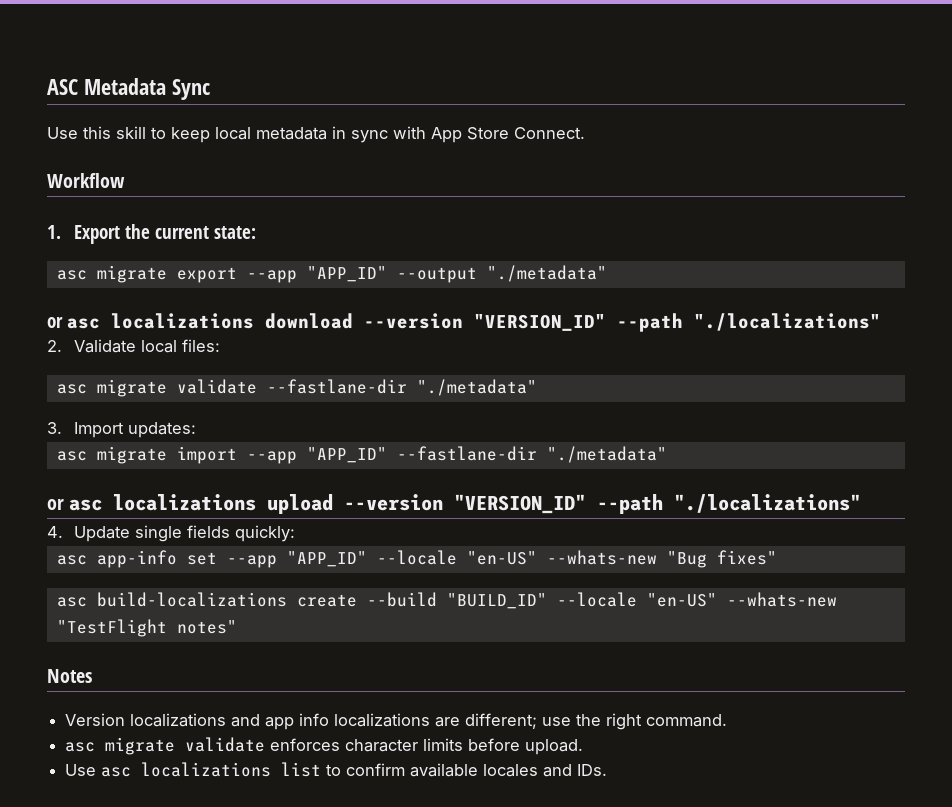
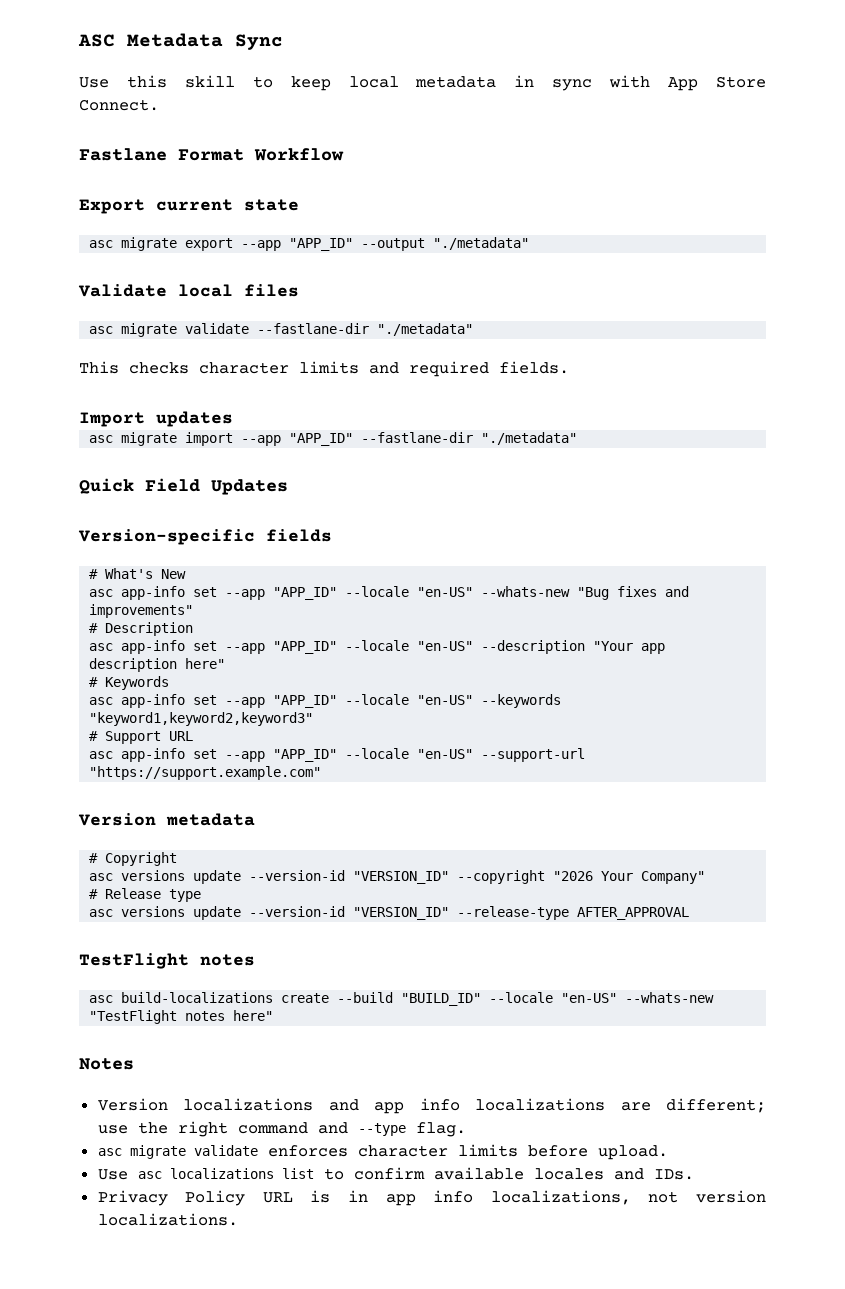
(585, 133) none -> [79,148,244,161] Fastlane Format
[47,224,257,244] 1. Export the current state: -> [79,199,299,214] Export current state
[47,313,881,332] [47,340,62,352] or asc localizations download --version "VERSION_ID" --path "./localizations" // 2. -> (530, 243) none
[182,339,221,352] files: -> [244,284,299,297] files
[47,422,197,438] 3. Import updates: -> [79,361,569,377] [79,411,233,427] This checks character limits and required fields. // Import updates
[47,494,862,514] [47,525,296,542] or asc localizations upload --version "VERSION_ID" --path "./localizations" // 4. Update single fields quickly: -> [79,478,288,495] [78,529,332,545] [89,568,187,579] Quick Field Updates // Version-specific fields // # What's New
[716,550,777,565] fixes" -> [617,586,690,597] [89,604,194,618] [89,622,194,636] [89,640,666,654] [89,658,226,672] [89,676,170,690] [89,694,562,708] [89,712,314,726] [89,731,194,744] [89,748,586,762] [89,766,322,780] [78,813,255,826] [89,852,178,866] [89,870,706,884] [89,888,202,902] [89,906,690,920] [79,953,255,969] fixes and improvements" // # Description // asc app-info set --app "APP_ID" --locale "en-US" --description "Your app description here" // # Keywords // asc app-info set --app "APP_ID" --locale "en-US" --keywords "keyword1,keyword2,keyword3" // # Support URL // asc app-info set --app "APP_ID" --locale "en-US" --support-url "https://support.example.com" // Version metadata // # Copyright // asc versions update --version-id "VERSION_ID" --copyright "2026 Your Company" // # Release type // asc versions update --version-id "VERSION_ID" --release-type AFTER_APPROVAL // TestFlight notes
[176,620,237,634] notes" -> [185,1010,274,1021] notes here"
[646,714,728,727] command. -> [237,1122,466,1137] command and --type flag.
(608, 770) none -> [97,1190,766,1206] [97,1213,238,1226] // Privacy Policy URL is in app info localizations, not version localizations.

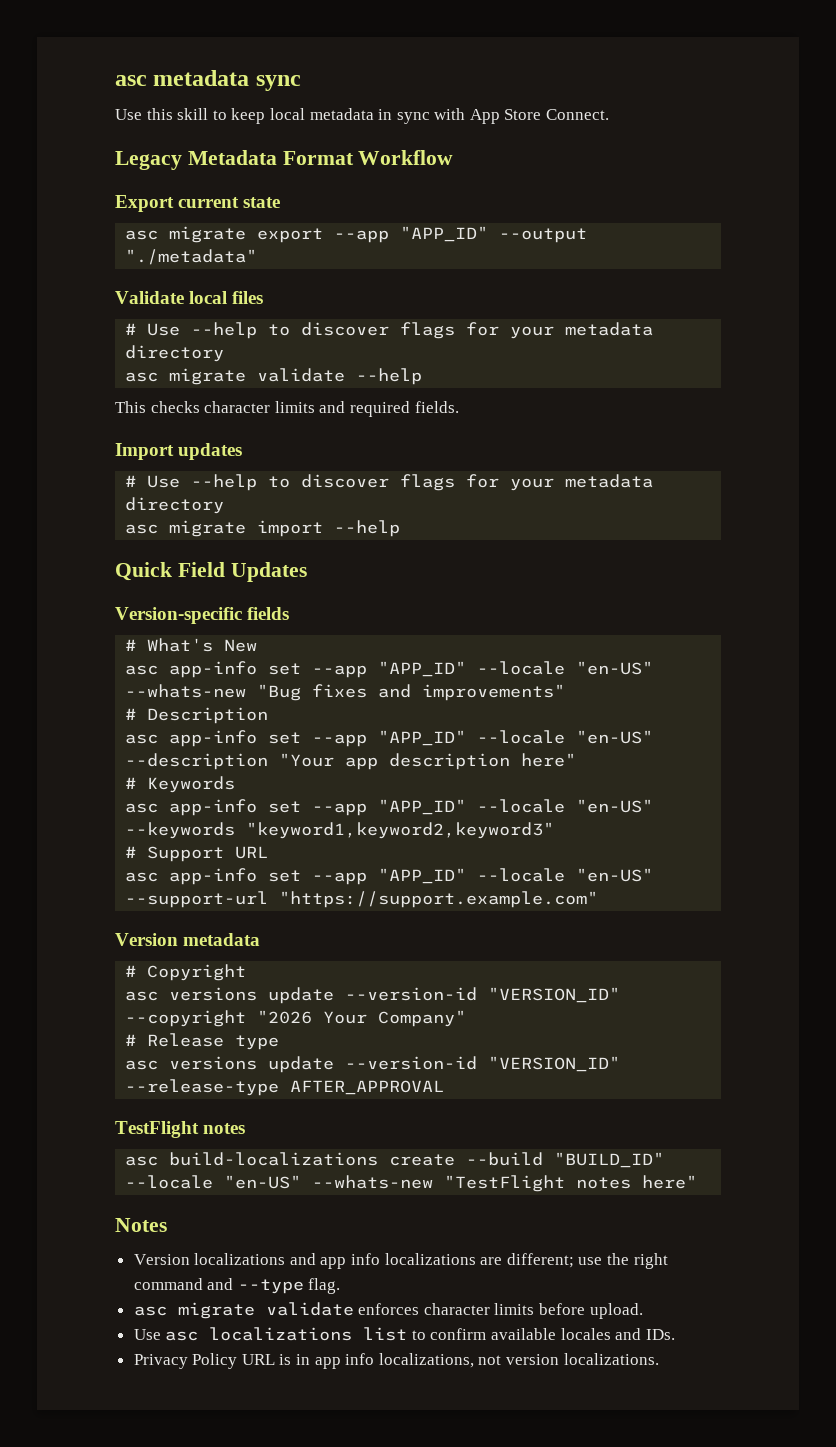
[78,33,283,50] ASC Metadata Sync -> [115,70,301,91] asc metadata sync
[79,148,167,161] Fastlane -> [115,150,277,170] Legacy Metadata
[89,323,474,337] // asc migrate validate --fastlane-dir "./metadata" -> [125,322,654,339] [125,345,225,362] [125,368,423,385] // # Use --help to discover flags for your metadata directory // asc migrate validate --help
(233, 419) none -> [125,474,654,491] [125,497,225,514] // # Use --help to discover flags for your metadata directory
[241,432,578,446] --app "APP_ID" --fastlane-dir "./metadata" -> [334,520,401,537] --help

